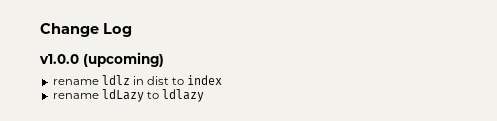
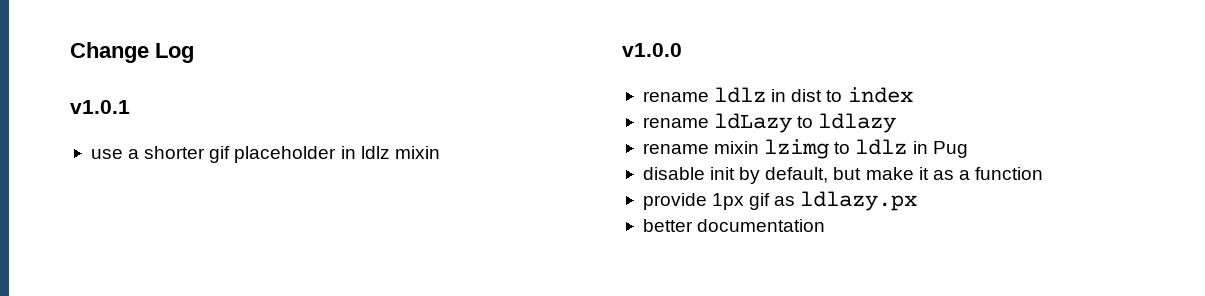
(132, 30) none -> [70,100,130,114] [90,146,440,163] // v1.0.1 // use a shorter gif placeholder in ldlz mixin
[83,52,164,67] (upcoming) -> (682, 50) none
(204, 95) none -> [642,139,968,159] [642,167,1044,184] [642,191,918,211] [642,219,826,232] // rename mixin lzimg to ldlz in Pug // disable init by default, but make it as a function // provide 1px gif as ldlazy.px // better documentation

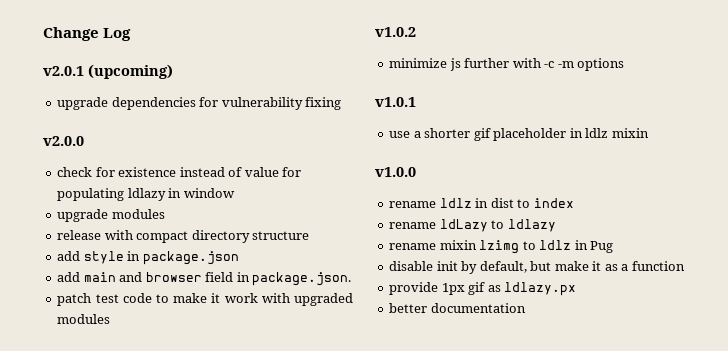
(194, 53) none -> [43,64,173,79] [57,97,342,110] [43,136,84,146] [57,167,302,177] [57,188,235,201] [57,209,165,222] [57,230,310,243] [57,251,239,265] [57,272,352,286] [57,293,353,306] [57,314,111,324] [375,27,416,37] [389,58,625,71] // v2.0.1 (upcoming) // upgrade dependencies for vulnerability fixing // v2.0.0 // check for existence instead of value for populating ldlazy in window // upgrade modules // release with compact directory structure // add style in package.json // add main and browser field in package.json. // patch test code to make it work with upgraded modules // v1.0.2 // minimize js further with -c -m options

